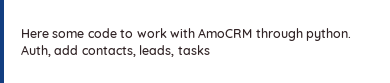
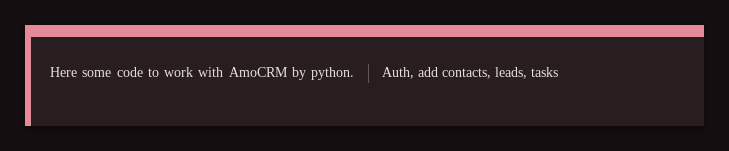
[255,28,303,41] through -> [291,67,306,80] by

